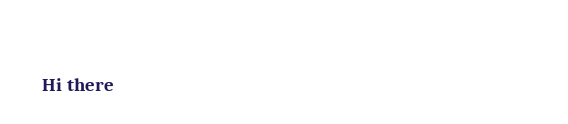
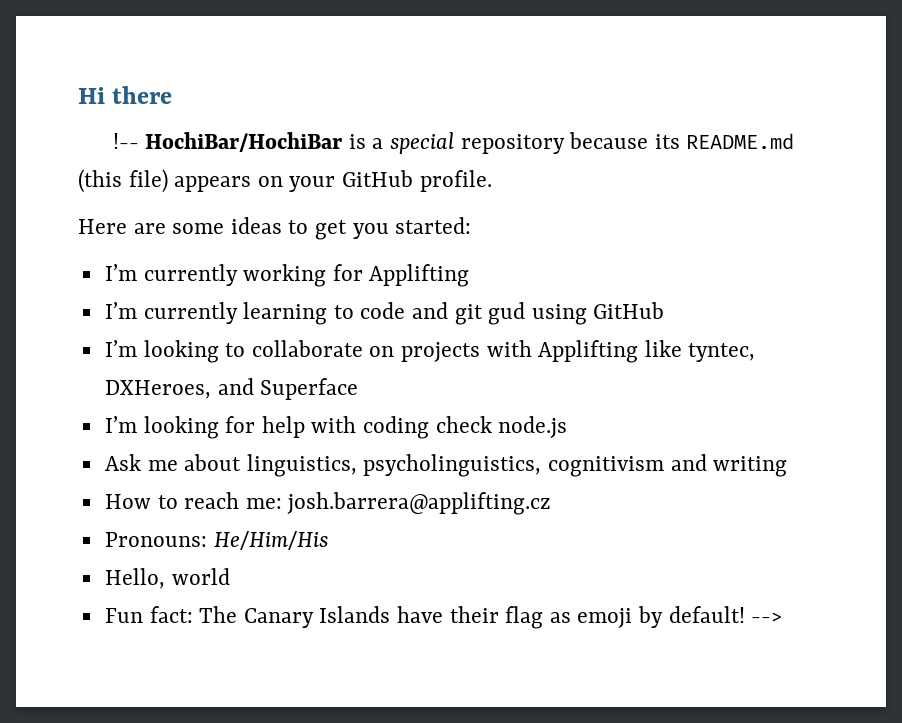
(115, 84) none -> [112,132,795,154] [78,169,492,193] [78,217,472,240] [104,264,470,287] [104,302,665,325] [104,340,756,363] [104,378,359,400] [104,416,568,439] [104,454,788,477] [104,492,552,515] [104,531,328,550] [104,568,230,589] [104,606,783,629] // !-- HochiBar/HochiBar is a special repository because its README.md (this file) appears on your GitHub profile. // Here are some ideas to get you started: // I’m currently working for Applifting // I’m currently learning to code and git gud using GitHub // I’m looking to collaborate on projects with Applifting like tyntec, DXHeroes, and Superface // I’m looking for help with coding check node.js // Ask me about linguistics, psycholinguistics, cognitivism and writing // How to reach me: josh.barrera@applifting.cz // Pronouns: He/Him/His // Hello, world // Fun fact: The Canary Islands have their flag as emoji by default! -->

